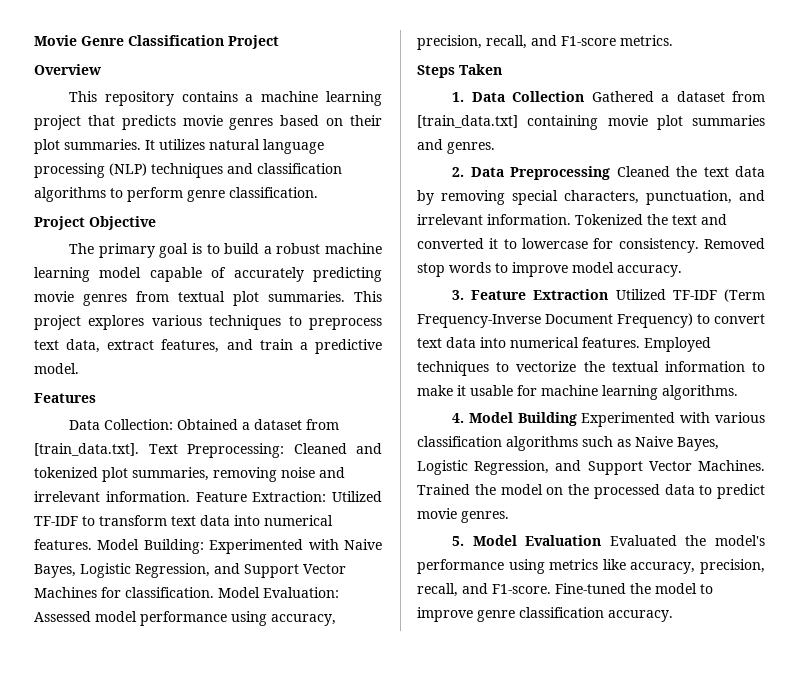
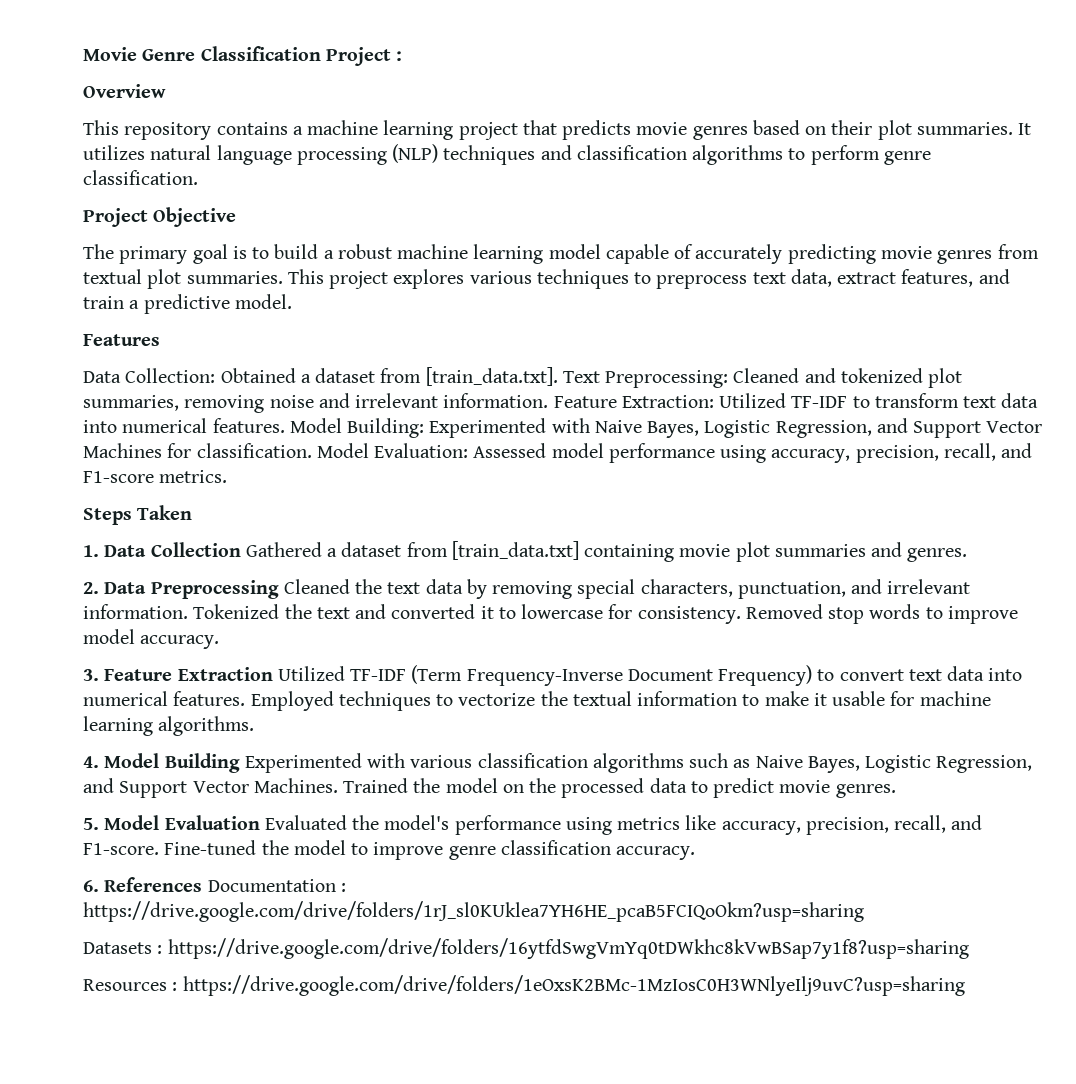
(279, 42) none -> [396,51,403,61] :
(673, 616) none -> [83,877,346,892] [83,901,864,922] [83,938,969,959] [83,975,965,996] // 6. References Documentation : https://drive.google.com/drive/folders/1rJ_sl0KUklea7YH6HE_pcaB5FCIQoOkm?usp=sharing // Datasets : https://drive.google.com/drive/folders/16ytfdSwgVmYq0tDWkhc8kVwBSap7y1f8?usp=sharing // Resources : https://drive.google.com/drive/folders/1eOxsK2BMc-1MzIosC0H3WNlyeIlj9uvC?usp=sharing

